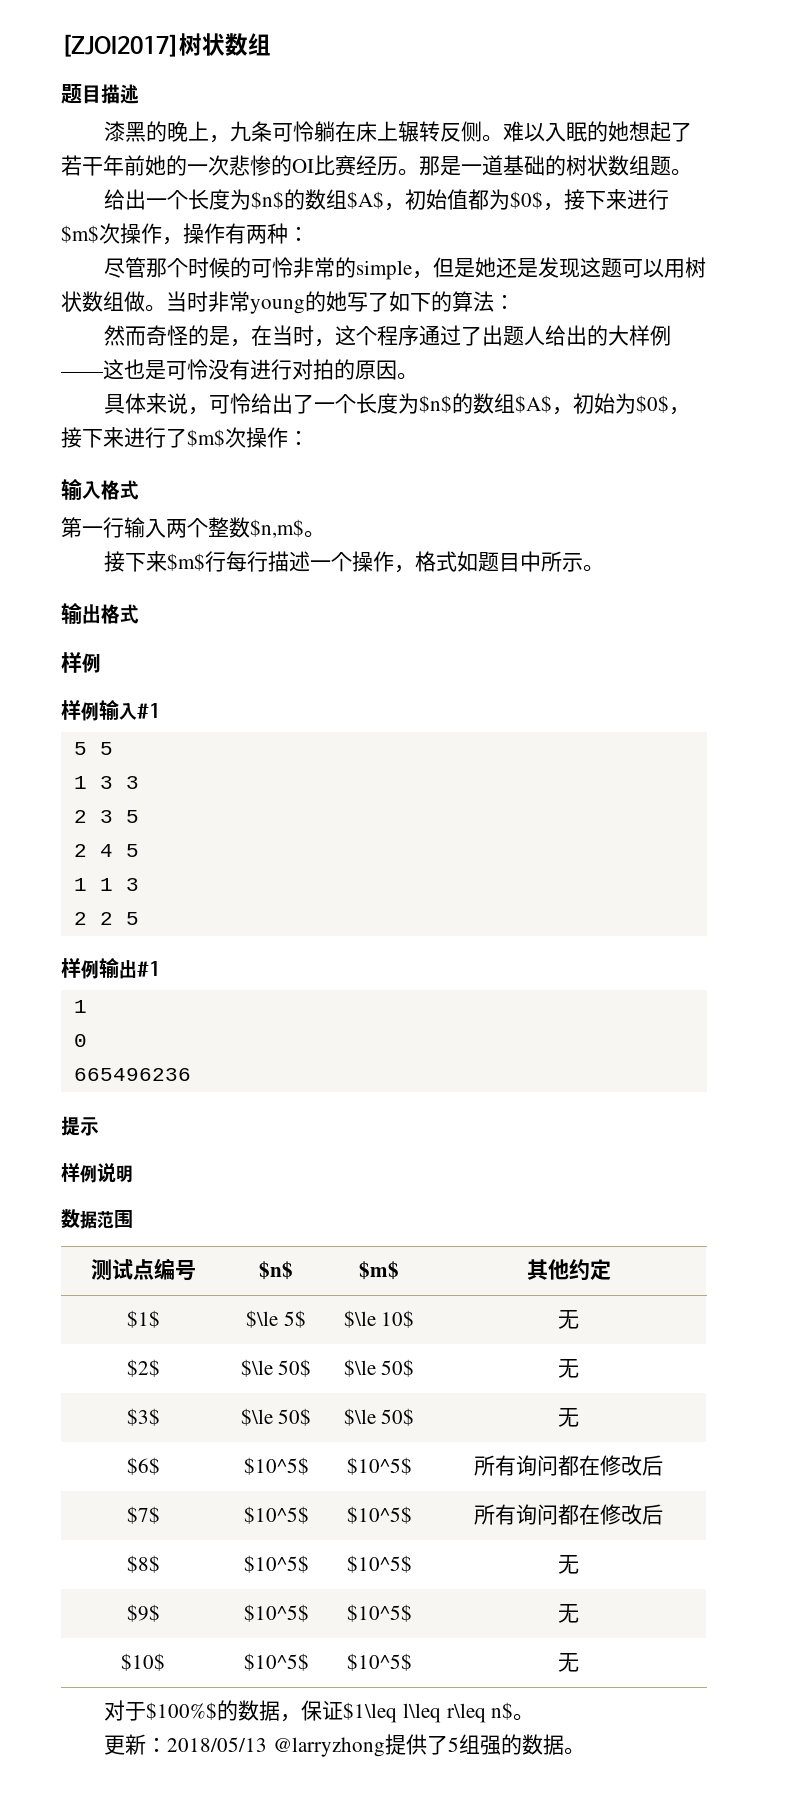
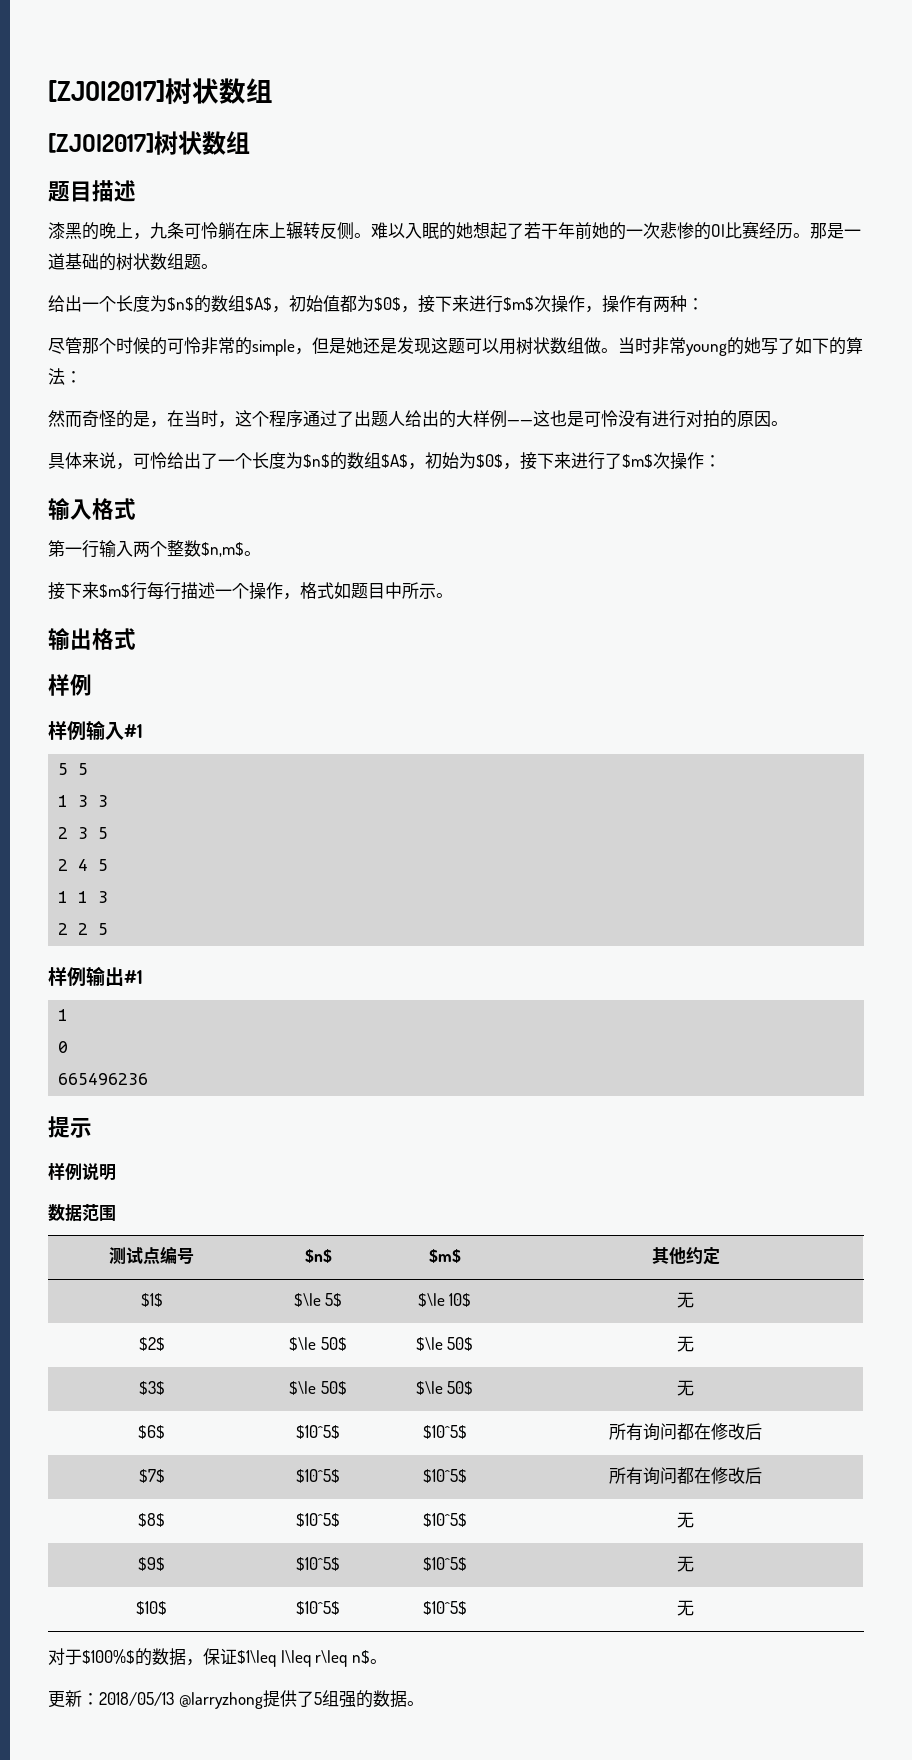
[61,33,271,57] [ZJOI2017]树状数组 -> [48,78,273,105] [48,131,250,155] [ZJOI2017]树状数组 // [ZJOI2017]树状数组

